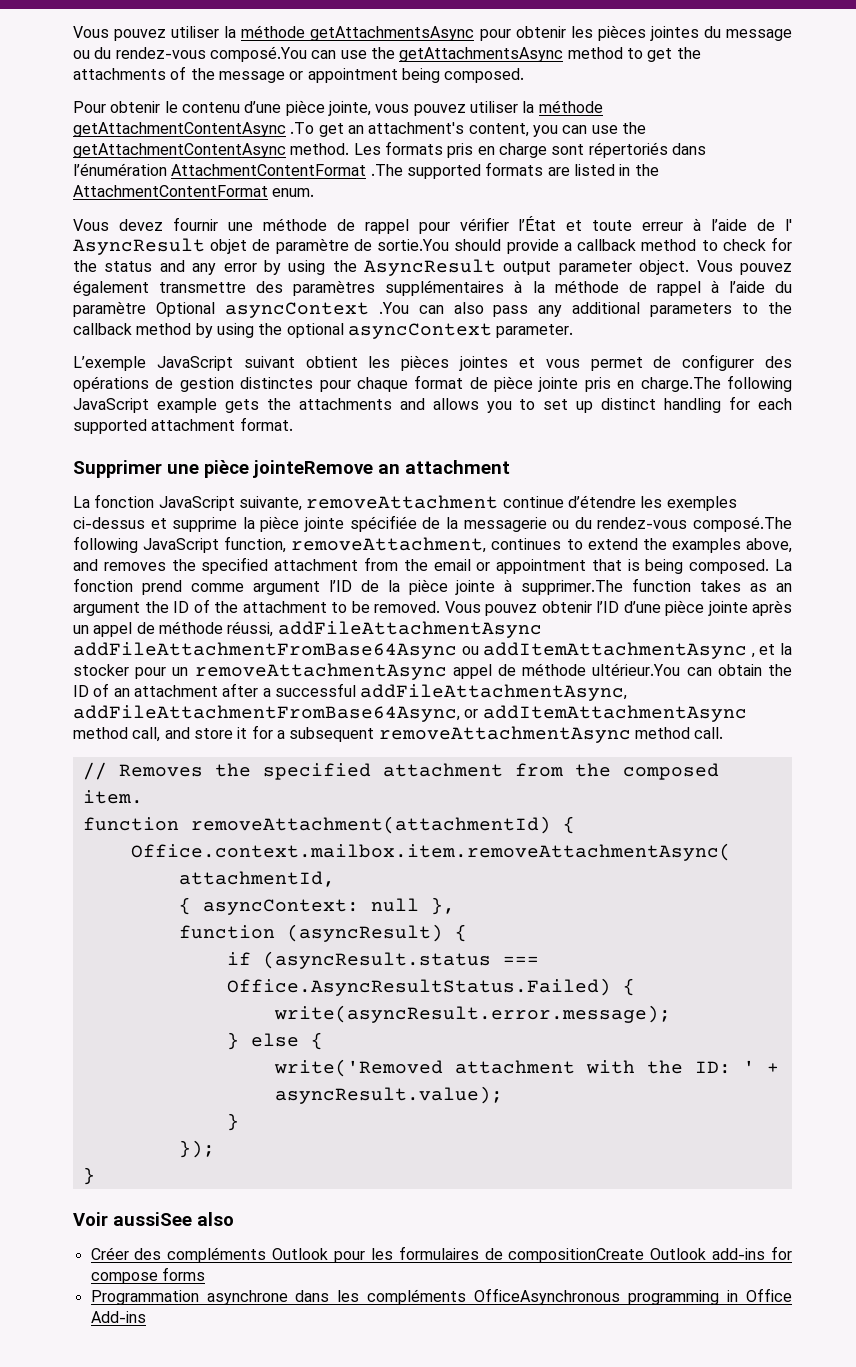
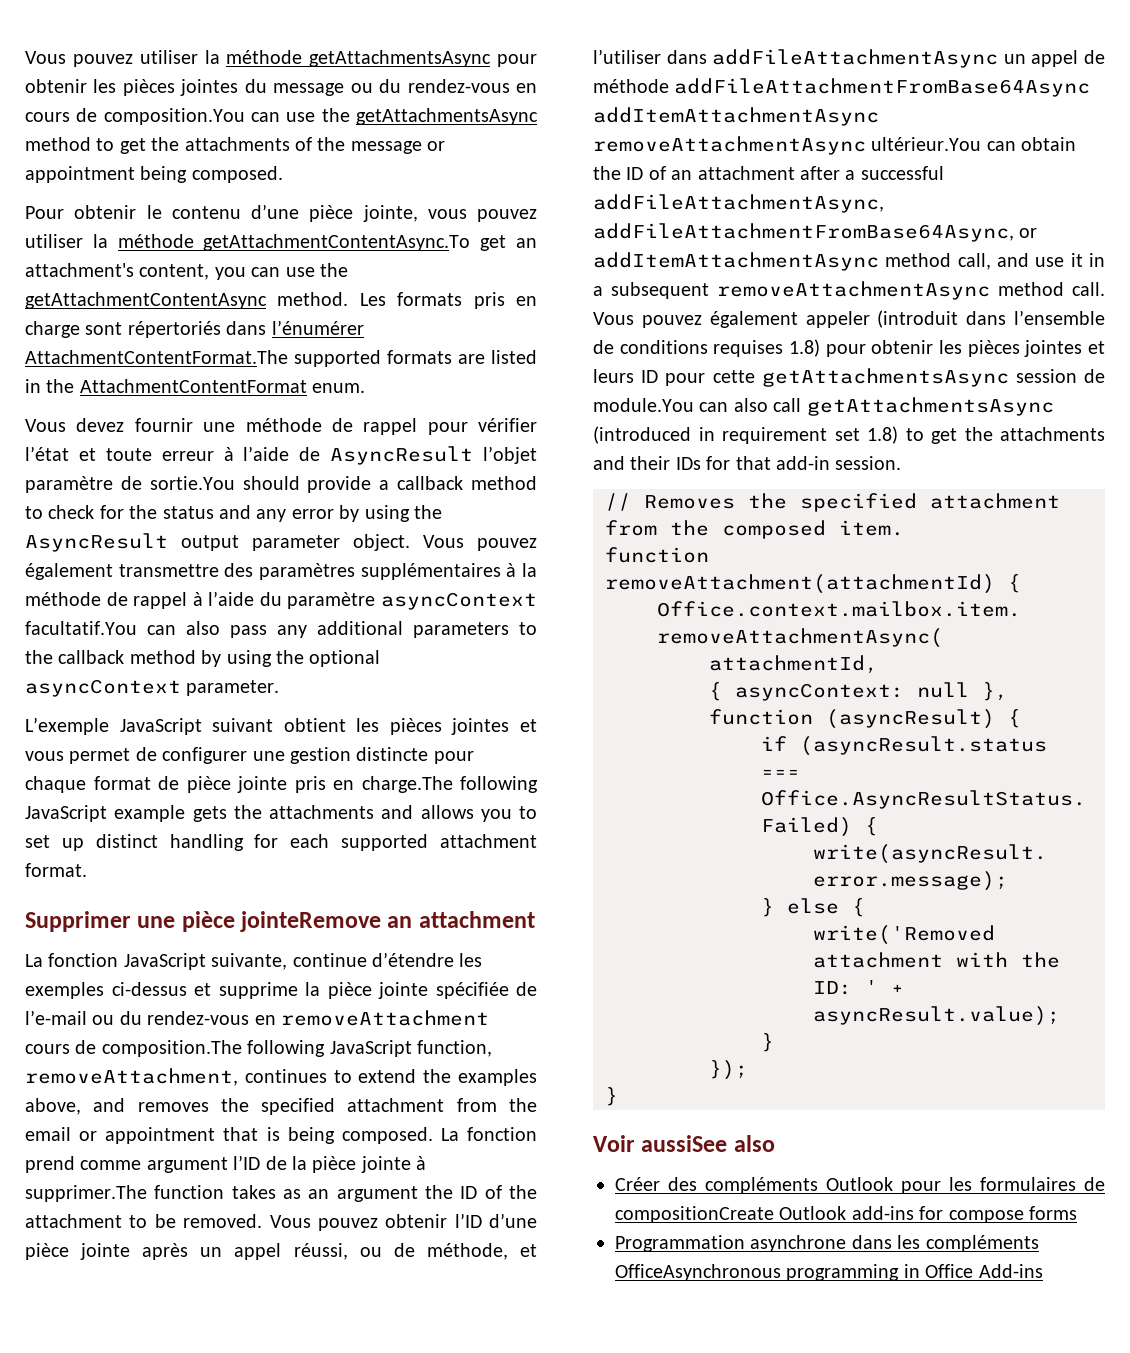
[209,46,307,62] composé.You -> [516,83,537,93] [25,108,245,125] en cours de composition.You
[73,122,315,137] getAttachmentContentAsync .To -> [203,234,471,251] getAttachmentContentAsync.To
[73,163,403,176] l’énumération AttachmentContentFormat .The -> [271,320,364,335] [25,350,288,364] l’énumérer AttachmentContentFormat.The
[518,216,557,231] l’État -> [25,446,69,461] l’état
[785,219,792,231] [73,238,271,255] l' AsyncResult objet de -> [330,446,537,465] AsyncResult l’objet
[155,302,409,318] Optional asyncContext .You -> [381,592,537,610] [25,621,137,635] asyncContext facultatif.You
[765,356,792,368] [73,376,314,392] des opérations de gestion distinctes -> [252,747,429,764] une gestion distincte
[306,495,499,509] removeAttachment -> (288, 961) none
[445,516,793,532] la messagerie ou du rendez-vous composé.The -> [25,1010,489,1026] [25,1040,242,1057] l’e-mail ou du rendez-vous en removeAttachment cours de composition.The
[136,621,542,638] [73,642,793,659] [73,663,587,680] de méthode réussi, addFileAttachmentAsync addFileAttachmentFromBase64Async ou addItemAttachmentAsync , et la stocker pour un removeAttachmentAsync appel de méthode -> [293,1243,537,1260] [593,49,1105,68] [593,78,1091,97] [593,107,879,126] [593,136,866,155] réussi, ou de méthode, et l’utiliser dans addFileAttachmentAsync un appel de méthode addFileAttachmentFromBase64Async addItemAttachmentAsync removeAttachmentAsync
[193,725,273,739] store it for -> [1035,253,1105,267] use it in
(724, 733) none -> [593,310,1105,328] [593,339,1105,357] [593,368,1105,387] [593,397,1054,416] [593,426,1105,444] [593,456,902,470] Vous pouvez également appeler (introduit dans l’ensemble de conditions requises 1.8) pour obtenir les pièces jointes et leurs ID pour cette getAttachmentsAsync session de module.You can also call getAttachmentsAsync (introduced in requirement set 1.8) to get the attachments and their IDs for that add-in session.

